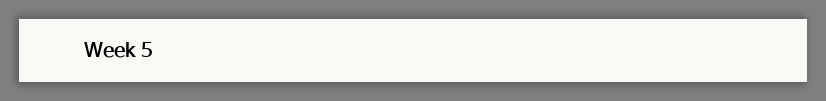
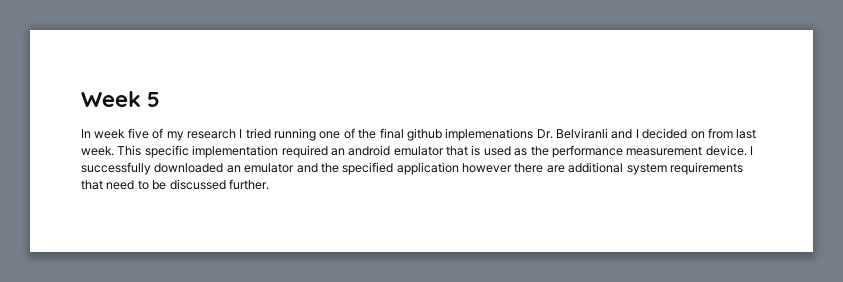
(154, 49) none -> [81,128,757,141] [81,145,753,158] [81,162,743,175] [81,179,269,190] // In week five of my research I tried running one of the final github implemenations Dr. Belviranli and I decided on from last week. This specific implementation required an android emulator that is used as the performance measurement device. I successfully downloaded an emulator and the specified application however there are additional system requirements that need to be discussed further.

